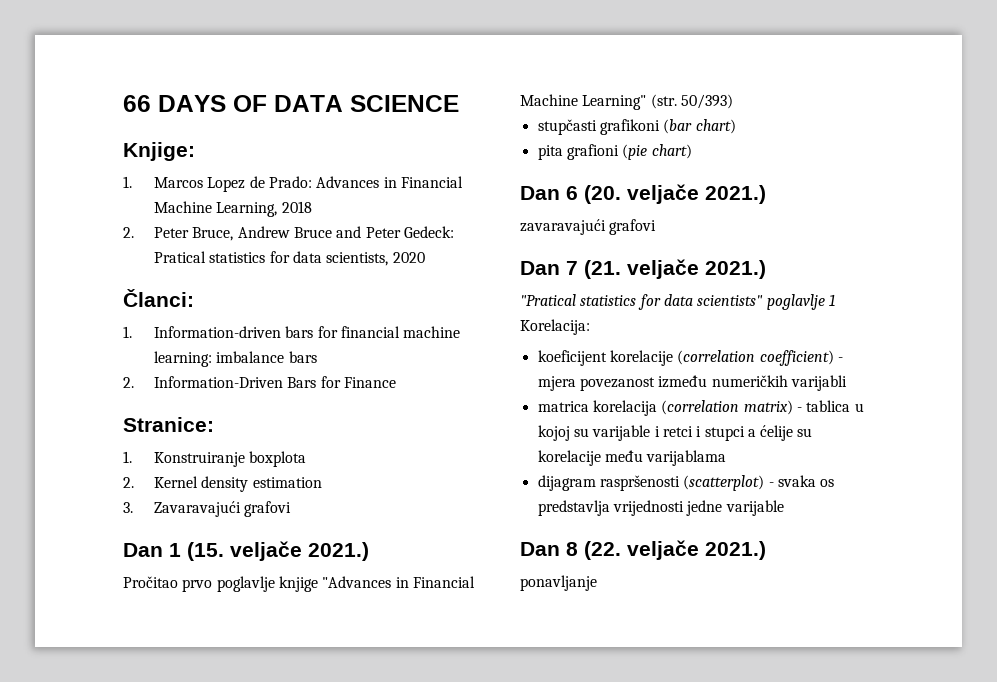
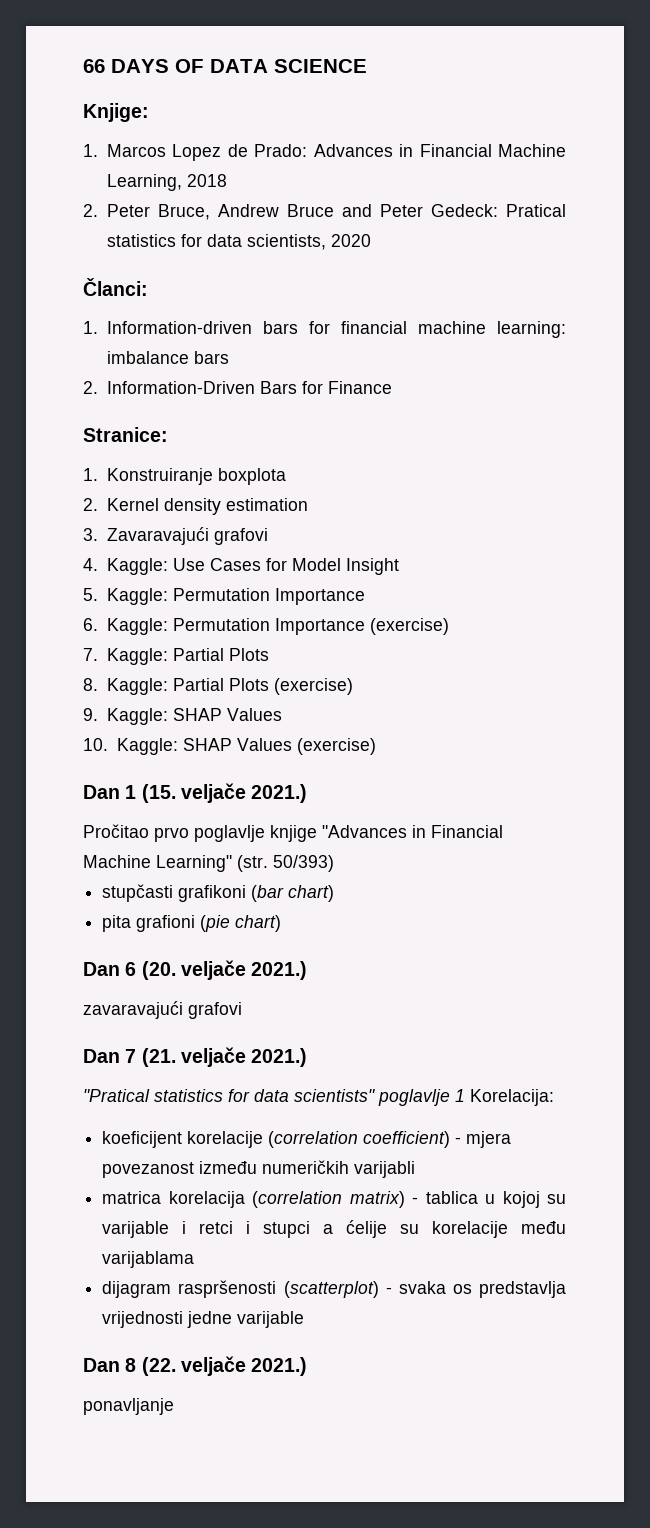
(292, 509) none -> [83,558,399,575] [83,588,365,605] [83,618,449,635] [83,648,269,665] [83,678,353,695] [83,708,282,725] [83,738,376,755] // 4. Kaggle: Use Cases for Model Insight // 5. Kaggle: Permutation Importance // 6. Kaggle: Permutation Importance (exercise) // 7. Kaggle: Partial Plots // 8. Kaggle: Partial Plots (exercise) // 9. Kaggle: SHAP Values // 10. Kaggle: SHAP Values (exercise)

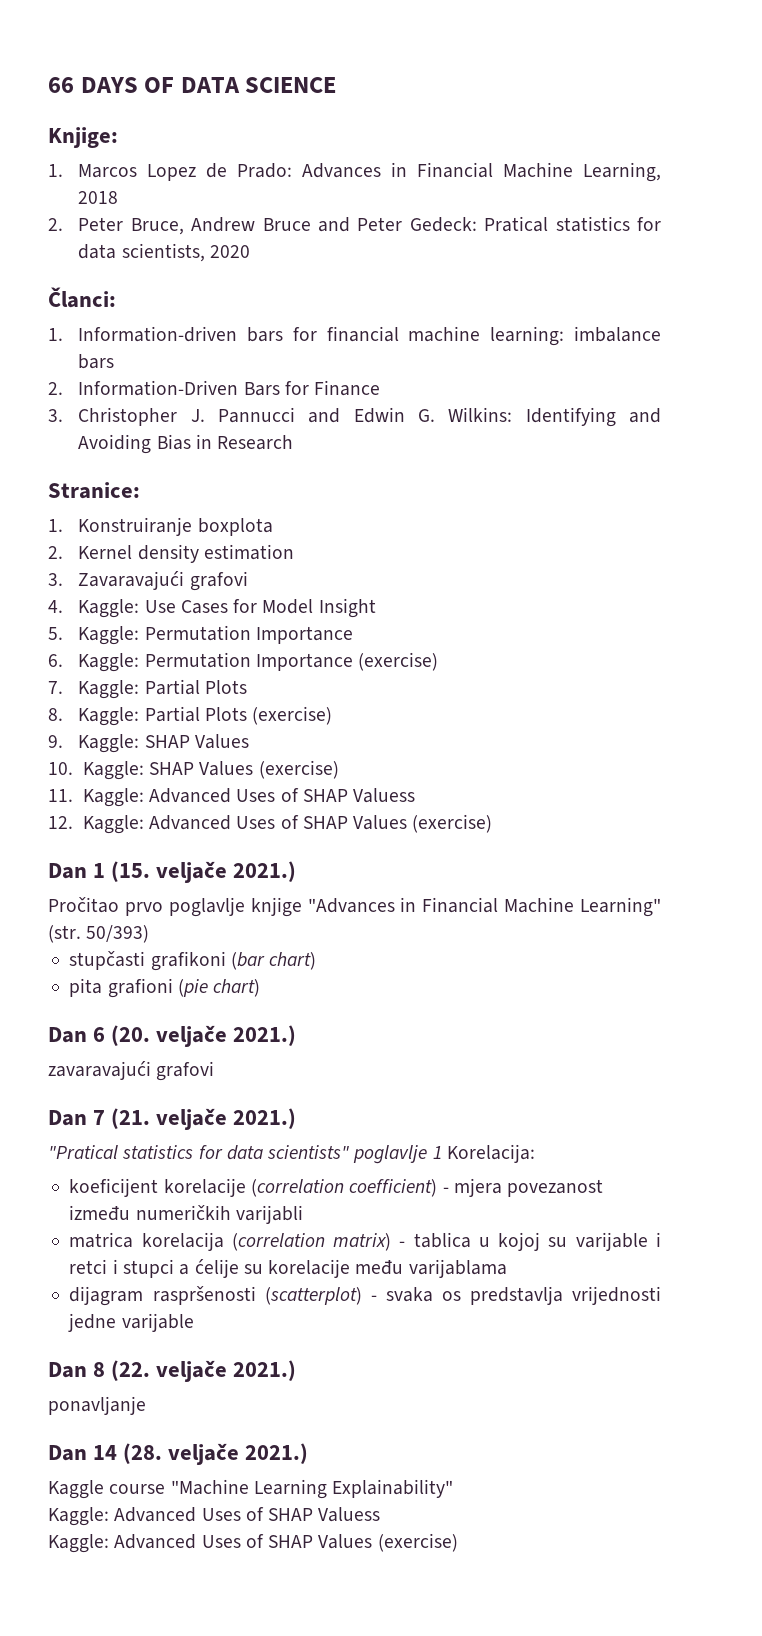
(392, 387) none -> [48,407,662,427] [78,434,294,454] // 3. Christopher J. Pannucci and Edwin G. Wilkins: Identifying and Avoiding Bias in Research
(376, 746) none -> [48,788,416,807] [48,814,493,834] // 11. Kaggle: Advanced Uses of SHAP Valuess // 12. Kaggle: Advanced Uses of SHAP Values (exercise)
(174, 1406) none -> [48,1443,309,1465] [48,1479,454,1499] [48,1507,381,1526] [48,1533,458,1553] // Dan 14 (28. veljače 2021.) // Kaggle course "Machine Learning Explainability" // Kaggle: Advanced Uses of SHAP Valuess // Kaggle: Advanced Uses of SHAP Values (exercise)

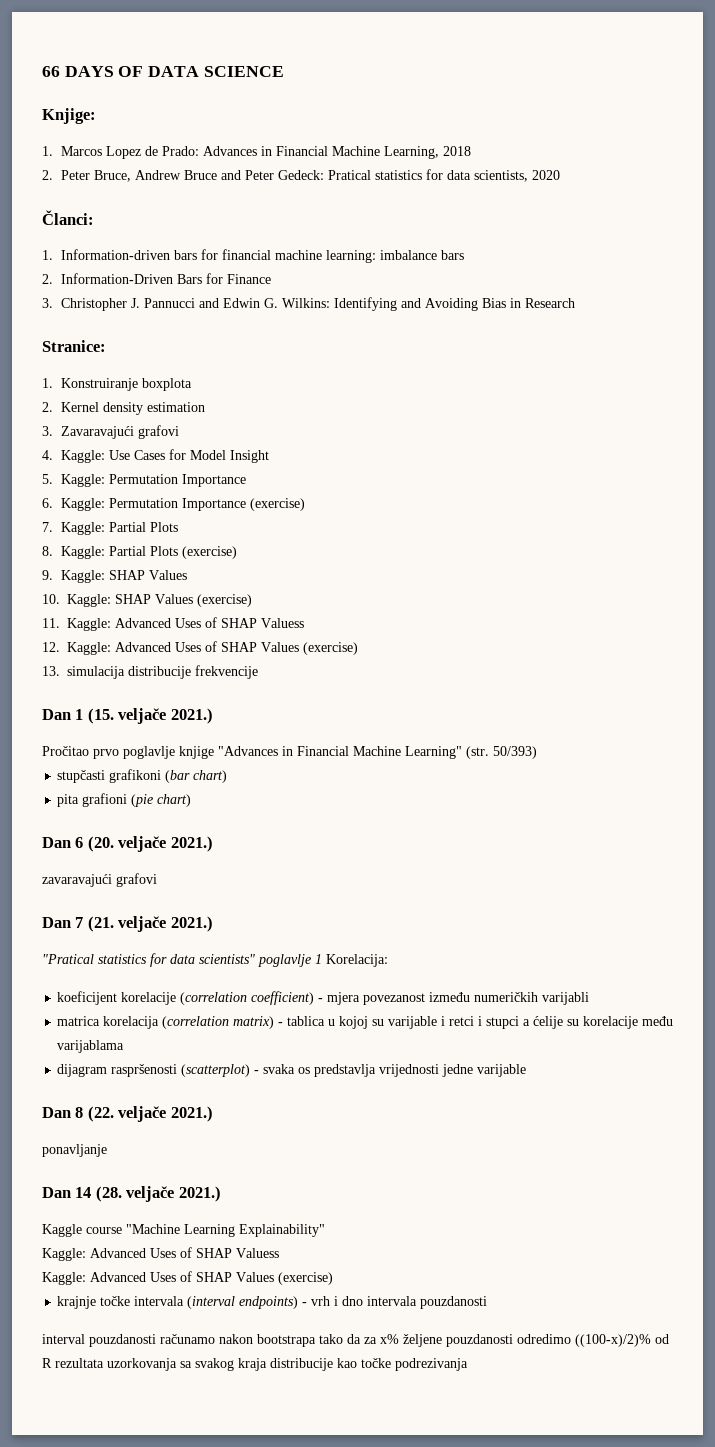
(493, 823) none -> [42,665,258,679] // 13. simulacija distribucije frekvencije
(458, 1542) none -> [57,1296,488,1309] [42,1334,669,1347] [42,1358,468,1371] // krajnje točke intervala (interval endpoints) - vrh i dno intervala pouzdanosti // interval pouzdanosti računamo nakon bootstrapa tako da za x% željene pouzdanosti odredimo ((100-x)/2)% od R rezultata uzorkovanja sa svakog kraja distribucije kao točke podrezivanja

